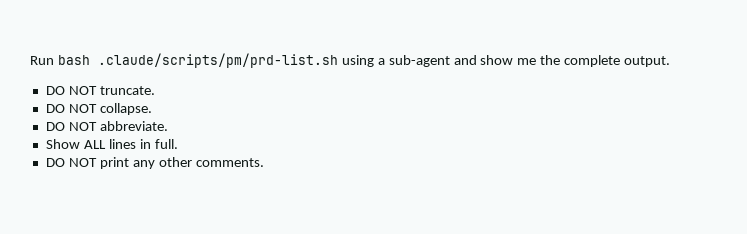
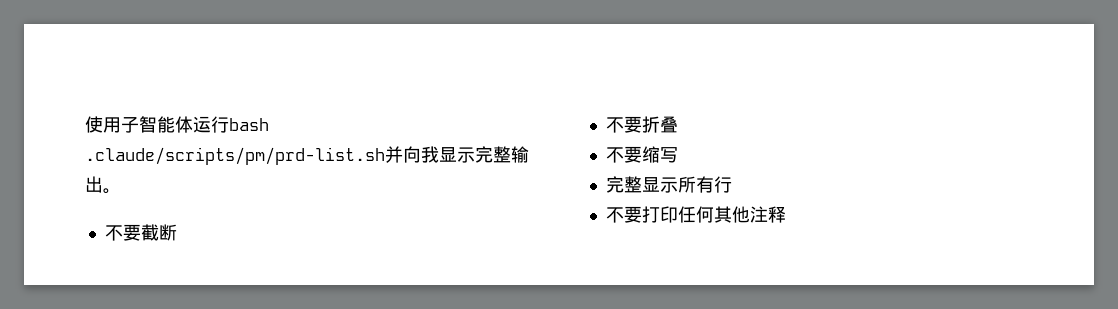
[30,53,671,68] [45,86,155,95] [45,103,152,115] [45,121,168,131] [45,139,178,149] [45,157,264,169] Run bash .claude/scripts/pm/prd-list.sh using a sub-agent and show me the complete output. // DO NOT truncate. // DO NOT collapse. // DO NOT abbreviate. // Show ALL lines in full. // DO NOT print any other comments. -> [85,116,269,133] [85,146,529,165] [85,176,121,194] [104,224,177,241] [605,116,678,133] [605,146,678,163] [605,176,732,193] [605,206,786,223] 使用子智能体运行bash .claude/scripts/pm/prd-list.sh并向我显示完整输出。 // 不要截断 // 不要折叠 // 不要缩写 // 完整显示所有行 // 不要打印任何其他注释

